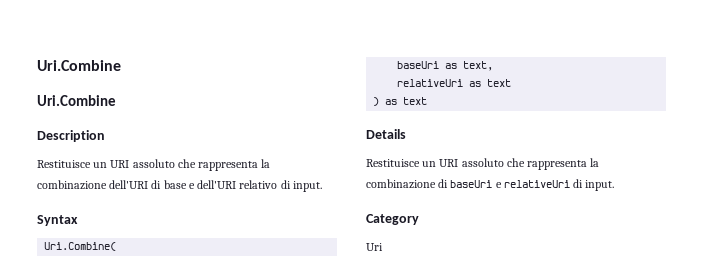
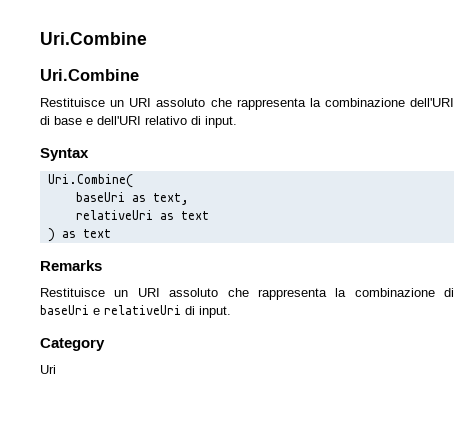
[37,130,105,142] // Description -> (139, 75) none
[366,129,406,139] Details -> [40,260,102,271] Remarks

